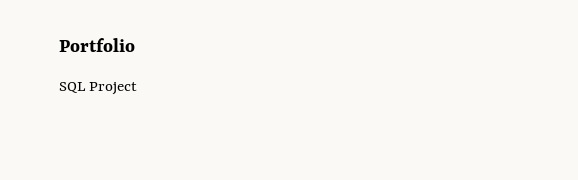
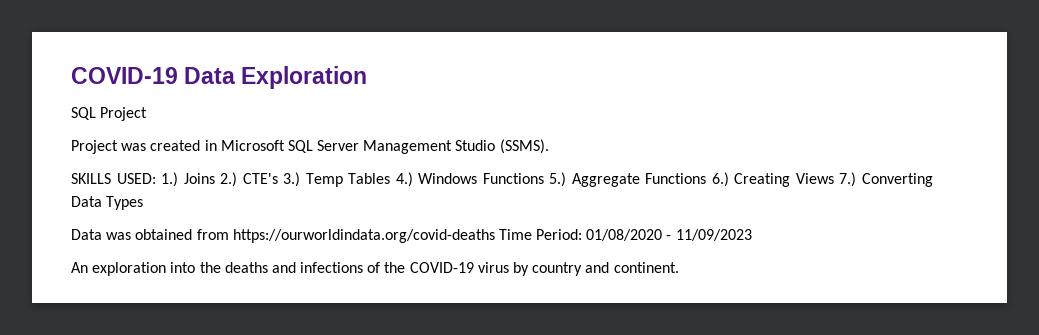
[59,38,135,52] Portfolio -> [71,66,368,89] COVID-19 Data Exploration
(138, 88) none -> [71,139,549,154] [71,172,933,187] [71,196,144,210] [71,229,752,243] [71,262,679,276] // Project was created in Microsoft SQL Server Management Studio (SSMS). // SKILLS USED: 1.) Joins 2.) CTE's 3.) Temp Tables 4.) Windows Functions 5.) Aggregate Functions 6.) Creating Views 7.) Converting Data Types // Data was obtained from https://ourworldindata.org/covid-deaths Time Period: 01/08/2020 - 11/09/2023 // An exploration into the deaths and infections of the COVID-19 virus by country and continent.

